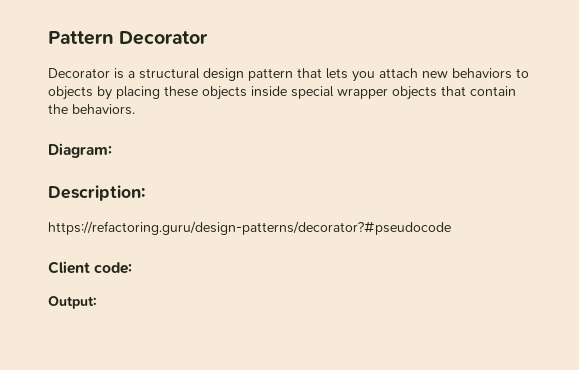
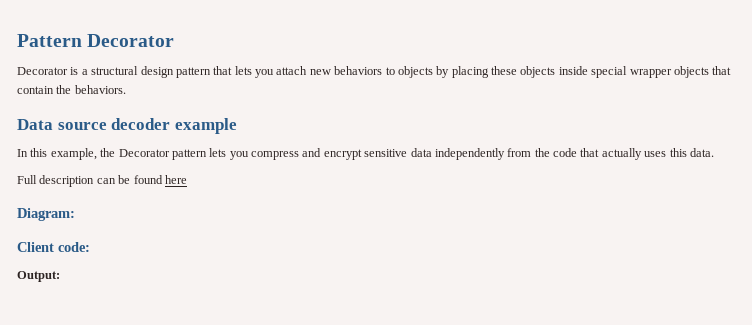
(135, 109) none -> [17,118,237,134] [17,148,714,160] [17,175,187,187] // Data source decoder example // In this example, the Decorator pattern lets you compress and encrypt sensitive data independently from the code that actually uses this data. // Full description can be found here
[48,185,145,201] [48,221,451,235] // Description: // https://refactoring.guru/design-patterns/decorator?#pseudocode -> (75, 214) none

